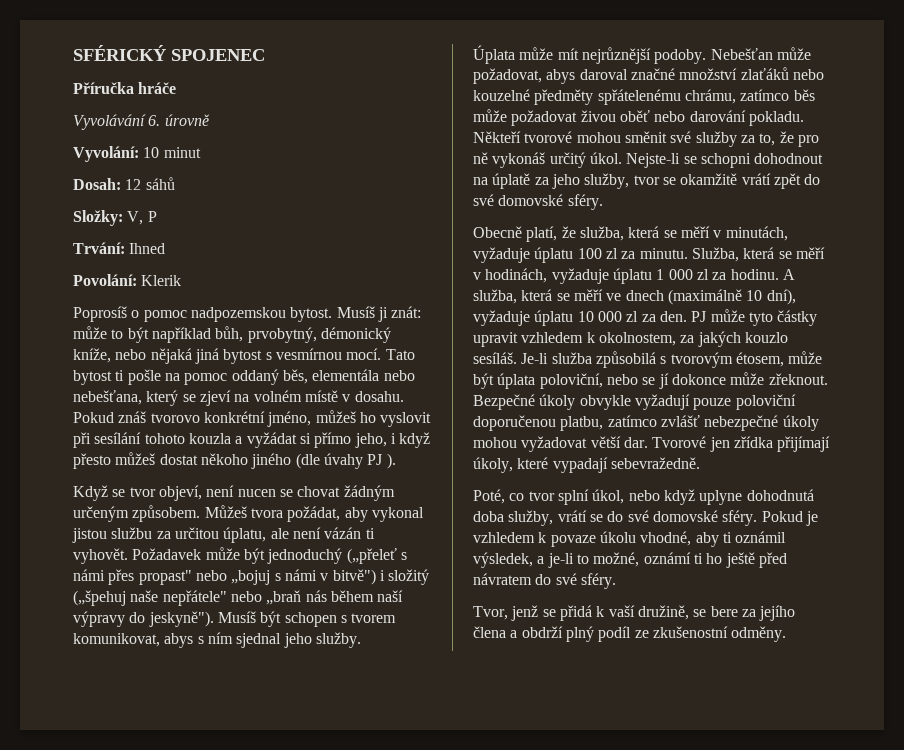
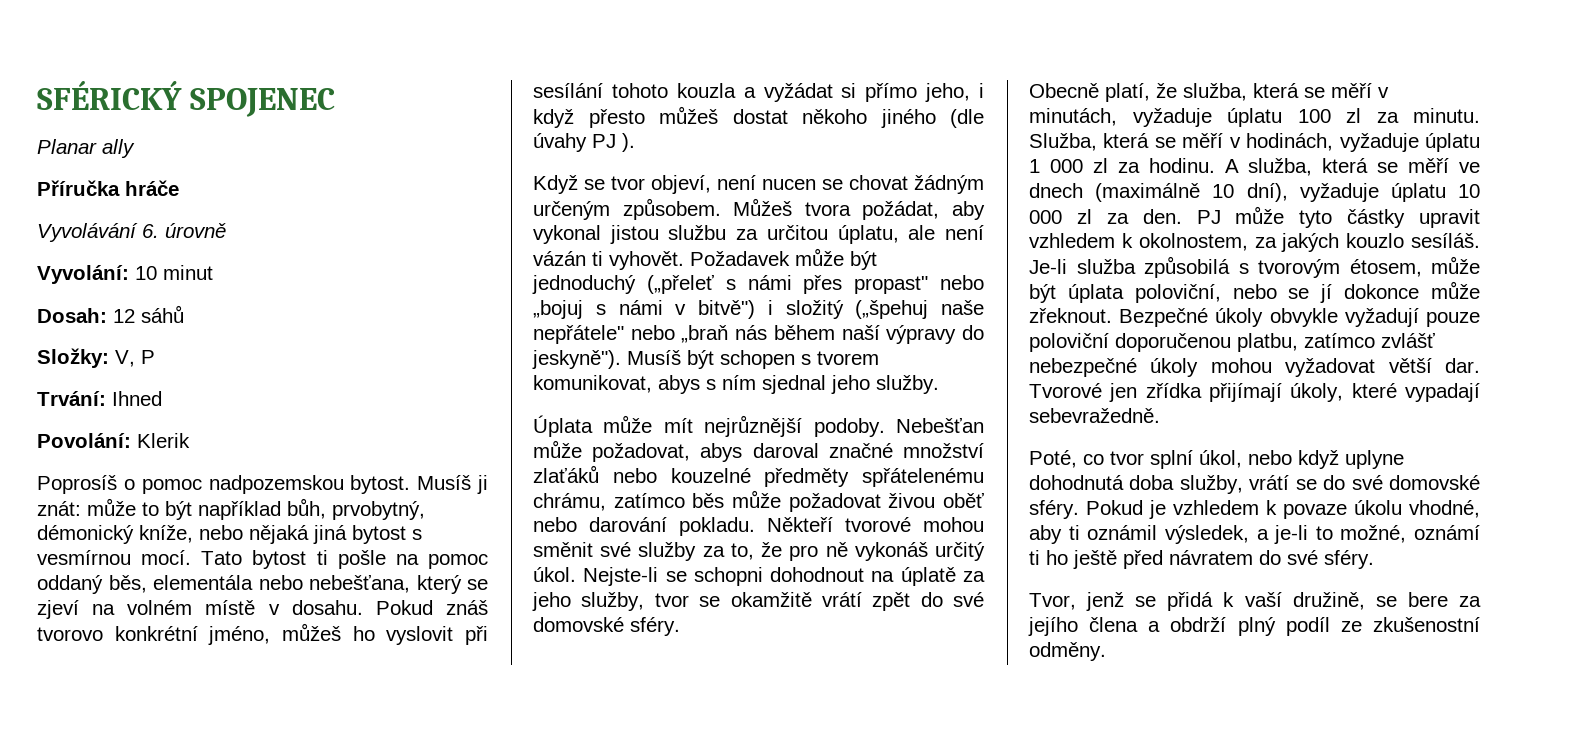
(265, 55) none -> [37,139,135,158] // Planar ally

